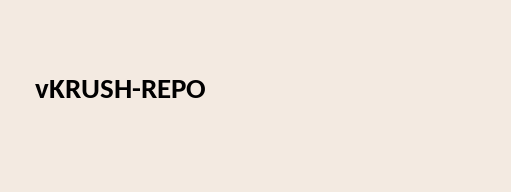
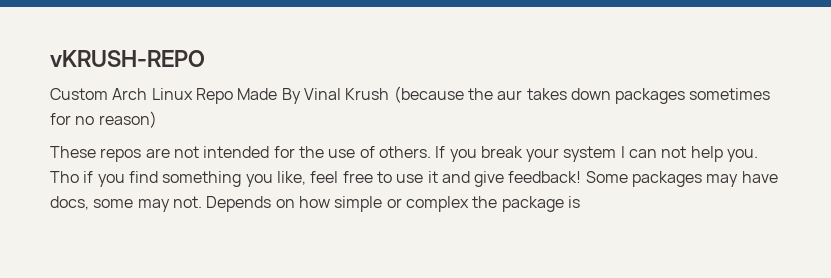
(206, 89) none -> [50,86,771,104] [50,111,157,128] [50,146,759,162] [50,171,778,187] [50,196,580,212] // Custom Arch Linux Repo Made By Vinal Krush (because the aur takes down packages sometimes for no reason) // These repos are not intended for the use of others. If you break your system I can not help you. Tho if you find something you like, feel free to use it and give feedback! Some packages may have docs, some may not. Depends on how simple or complex the package is

